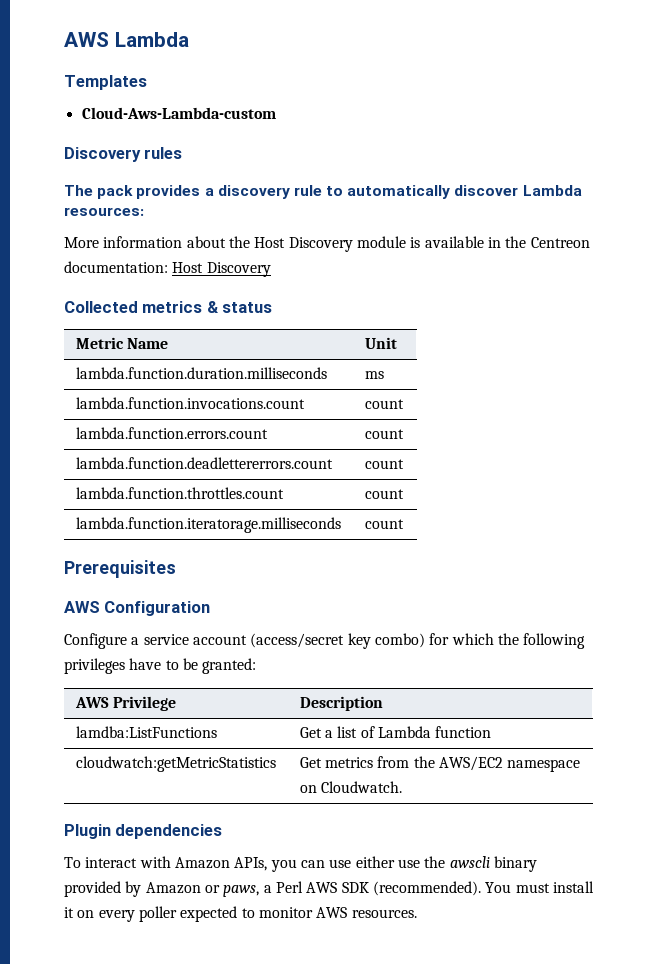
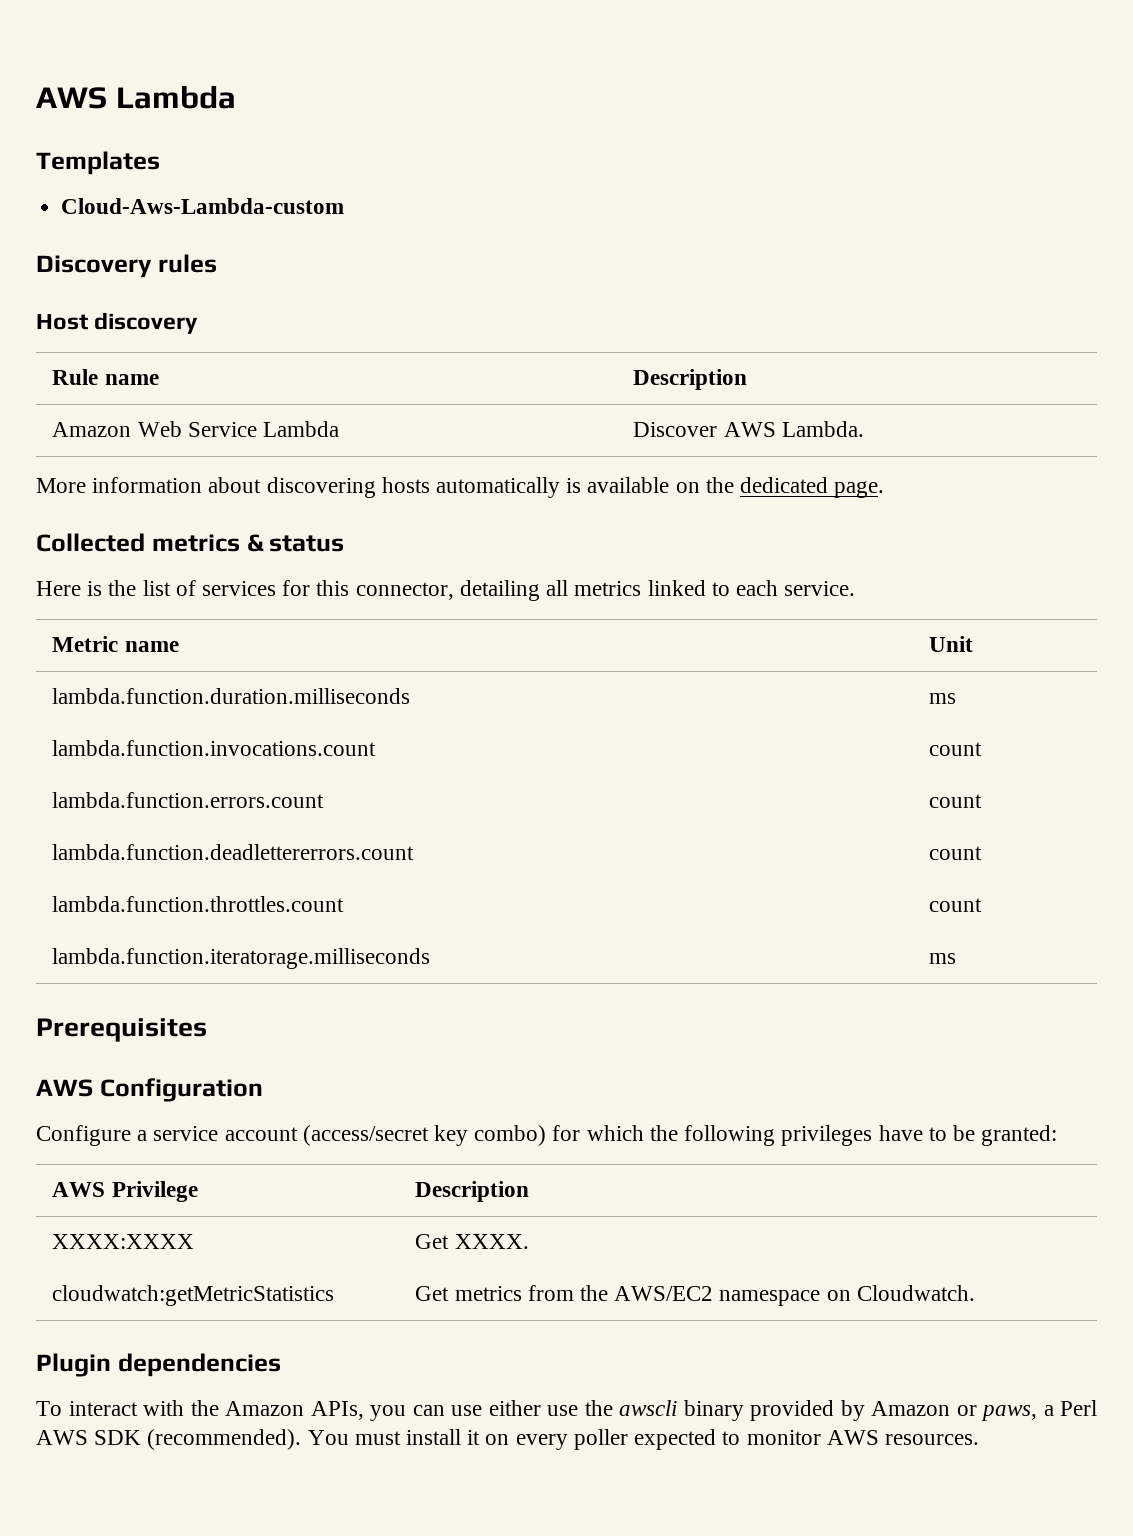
[64,185,582,199] [64,207,144,216] [64,236,590,252] [64,261,271,277] [64,301,273,313] The pack provides a discovery rule to automatically discover Lambda resources: // More information about the Host Discovery module is available in the Centreon documentation: Host Discovery // Collected metrics & status -> [36,312,199,334] [52,369,159,385] [633,369,748,390] [52,421,339,437] [633,421,864,437] [36,477,885,498] [36,533,345,552] [36,580,856,601] Host discovery // Rule name | Description // Amazon Web Service Lambda | Discover AWS Lambda. // More information about discovering hosts automatically is available on the dedicated page. // Collected metrics & status // Here is the list of services for this connector, detailing all metrics linked to each service.
[127,338,169,349] Name -> [124,641,179,652] name
[364,519,404,529] count -> [929,953,957,964] ms
[75,726,217,738] [299,726,492,738] lamdba:ListFunctions | Get a list of Lambda function -> [52,1234,195,1249] [415,1234,529,1249] XXXX:XXXX | Get XXXX.
(171, 862) none -> [190,1400,219,1416] the

